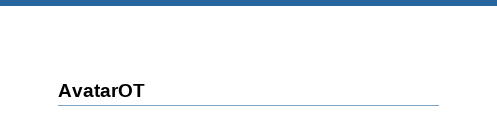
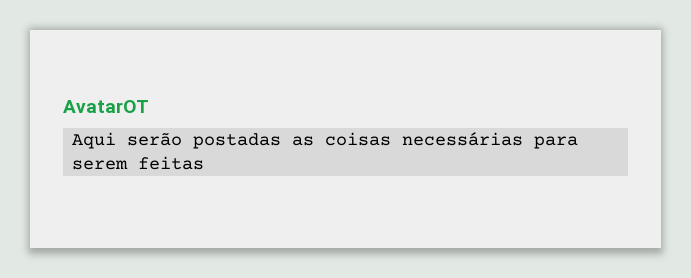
(145, 90) none -> [72,132,578,149] [72,156,204,170] // Aqui serão postadas as coisas necessárias para serem feitas

